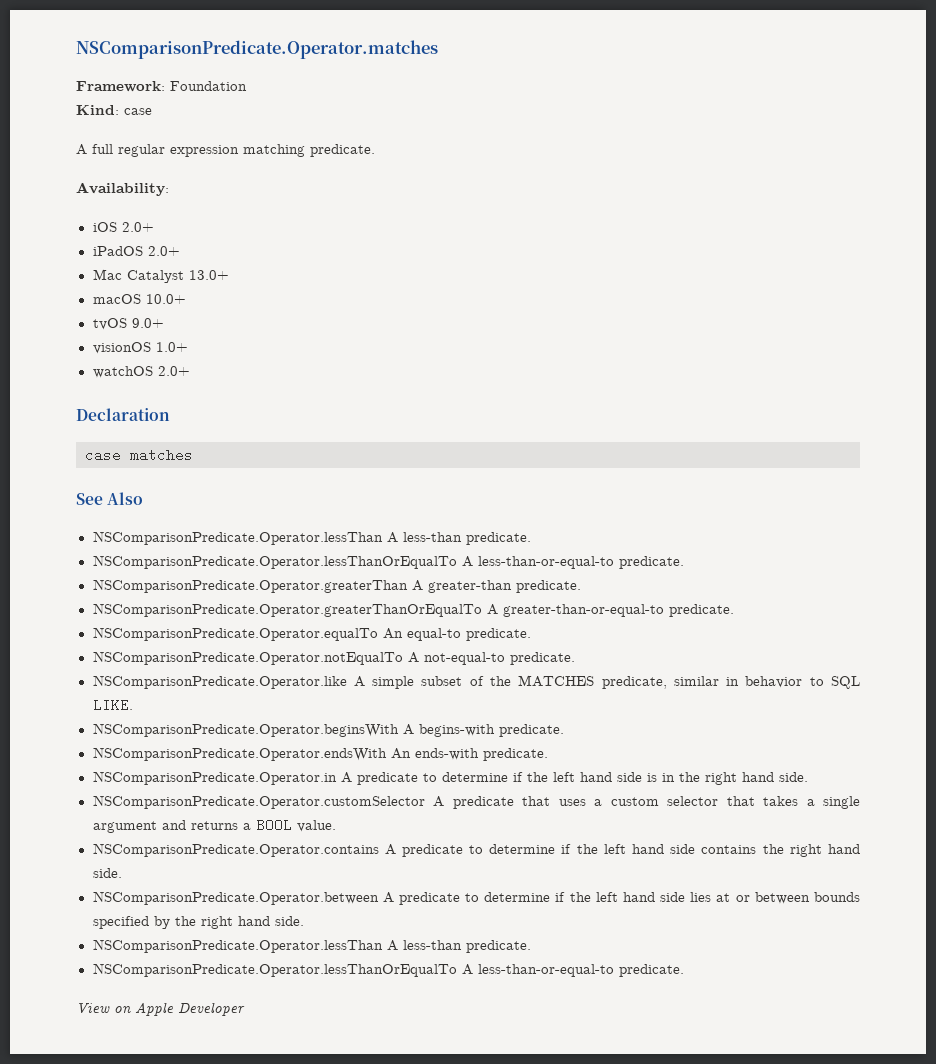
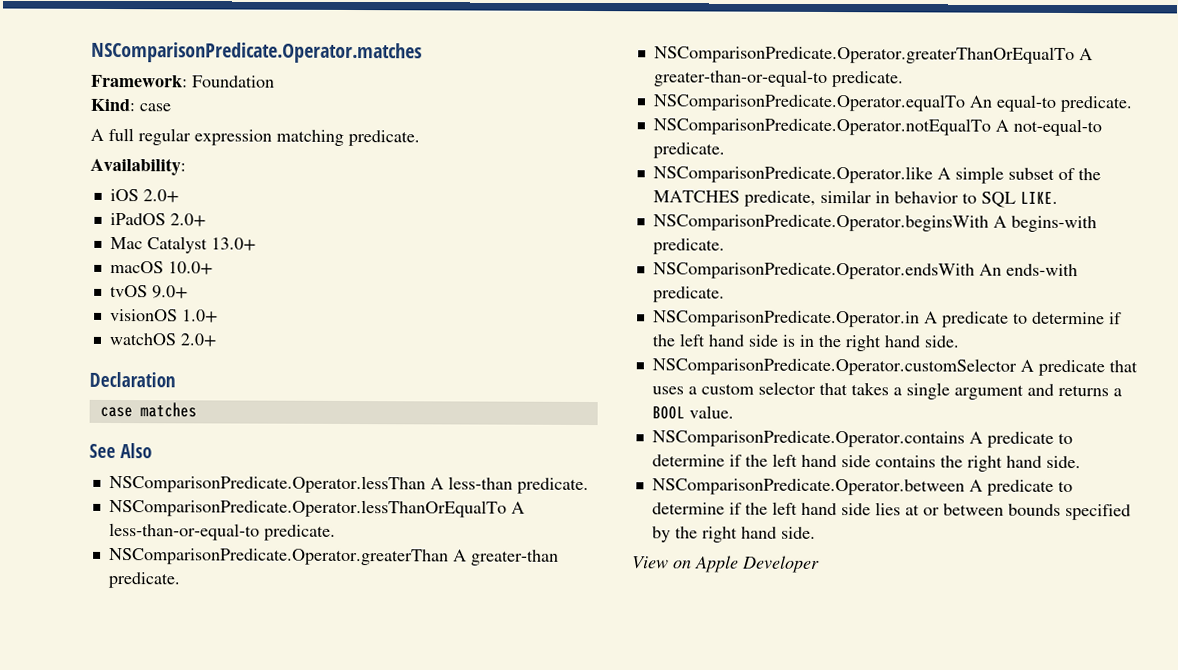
[92,939,531,953] [92,963,684,977] // NSComparisonPredicate.Operator.lessThan A less-than predicate. // NSComparisonPredicate.Operator.lessThanOrEqualTo A less-than-or-equal-to predicate. -> (816, 532) none

